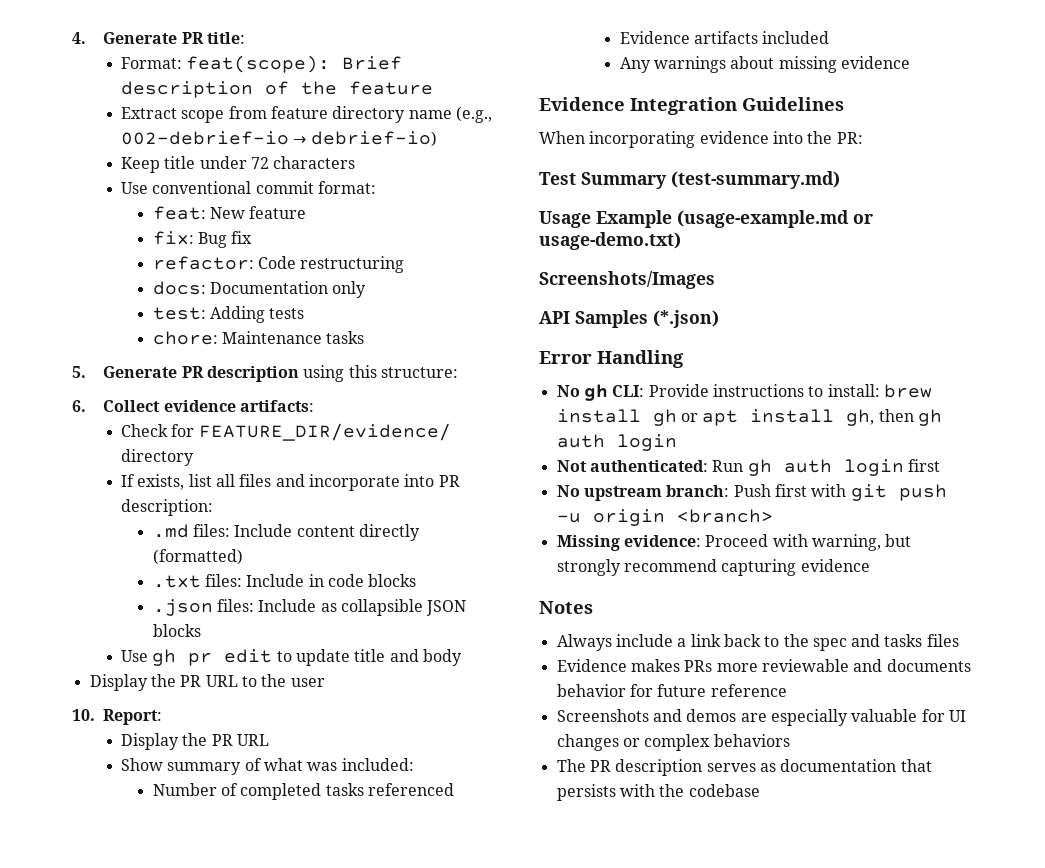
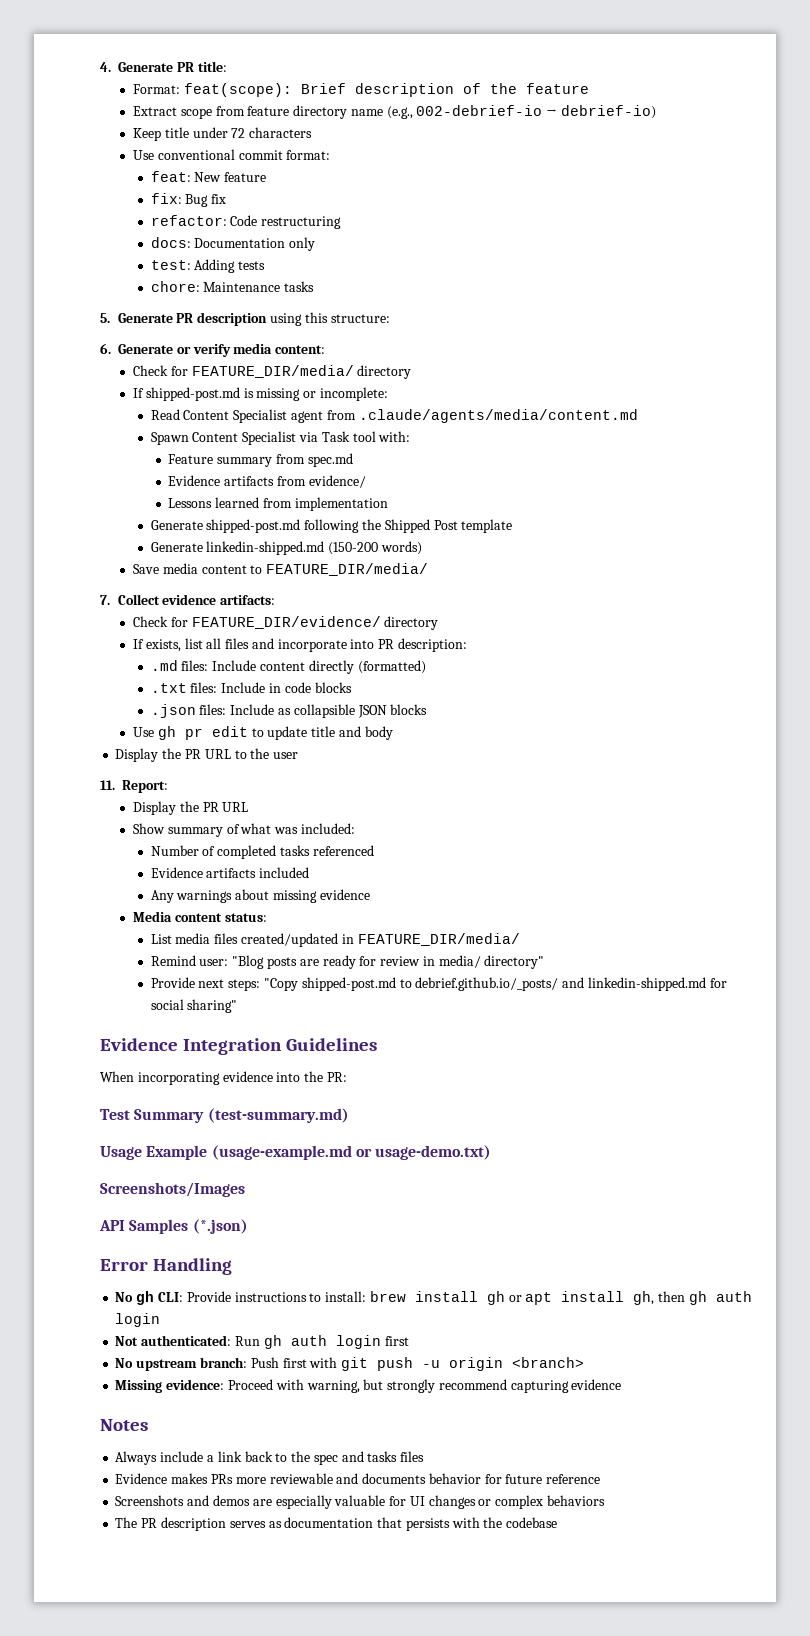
(86, 406) none -> [118,343,326,357] [133,365,412,379] [133,387,388,401] [150,409,638,423] [150,431,411,445] [168,453,353,467] [168,475,366,488] [168,497,388,511] [150,519,513,533] [150,541,422,555] [133,563,429,576] [100,595,110,605] Generate or verify media content: // Check for FEATURE_DIR/media/ directory // If shipped-post.md is missing or incomplete: // Read Content Specialist agent from .claude/agents/media/content.md // Spawn Content Specialist via Task tool with: // Feature summary from spec.md // Evidence artifacts from evidence/ // Lessons learned from implementation // Generate shipped-post.md following the Shipped Post template // Generate linkedin-shipped.md (150-200 words) // Save media content to FEATURE_DIR/media/ // 7.
[72,709,95,721] 10. -> [100,780,115,790] 11.
(910, 62) none -> [133,911,267,922] [150,933,520,947] [150,955,545,969] [150,977,727,991] [150,999,238,1013] // Media content status: // List media files created/updated in FEATURE_DIR/media/ // Remind user: "Blog posts are ready for review in media/ directory" // Provide next steps: "Copy shipped-post.md to debrief.github.io/_posts/ and linkedin-shipped.md for social sharing"

